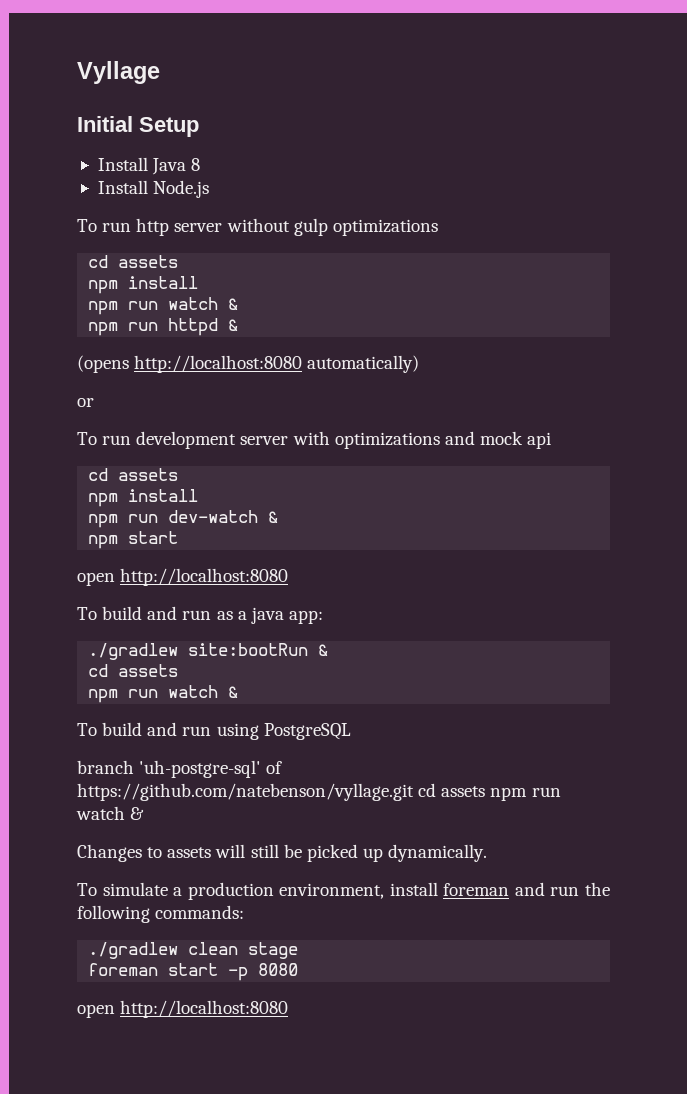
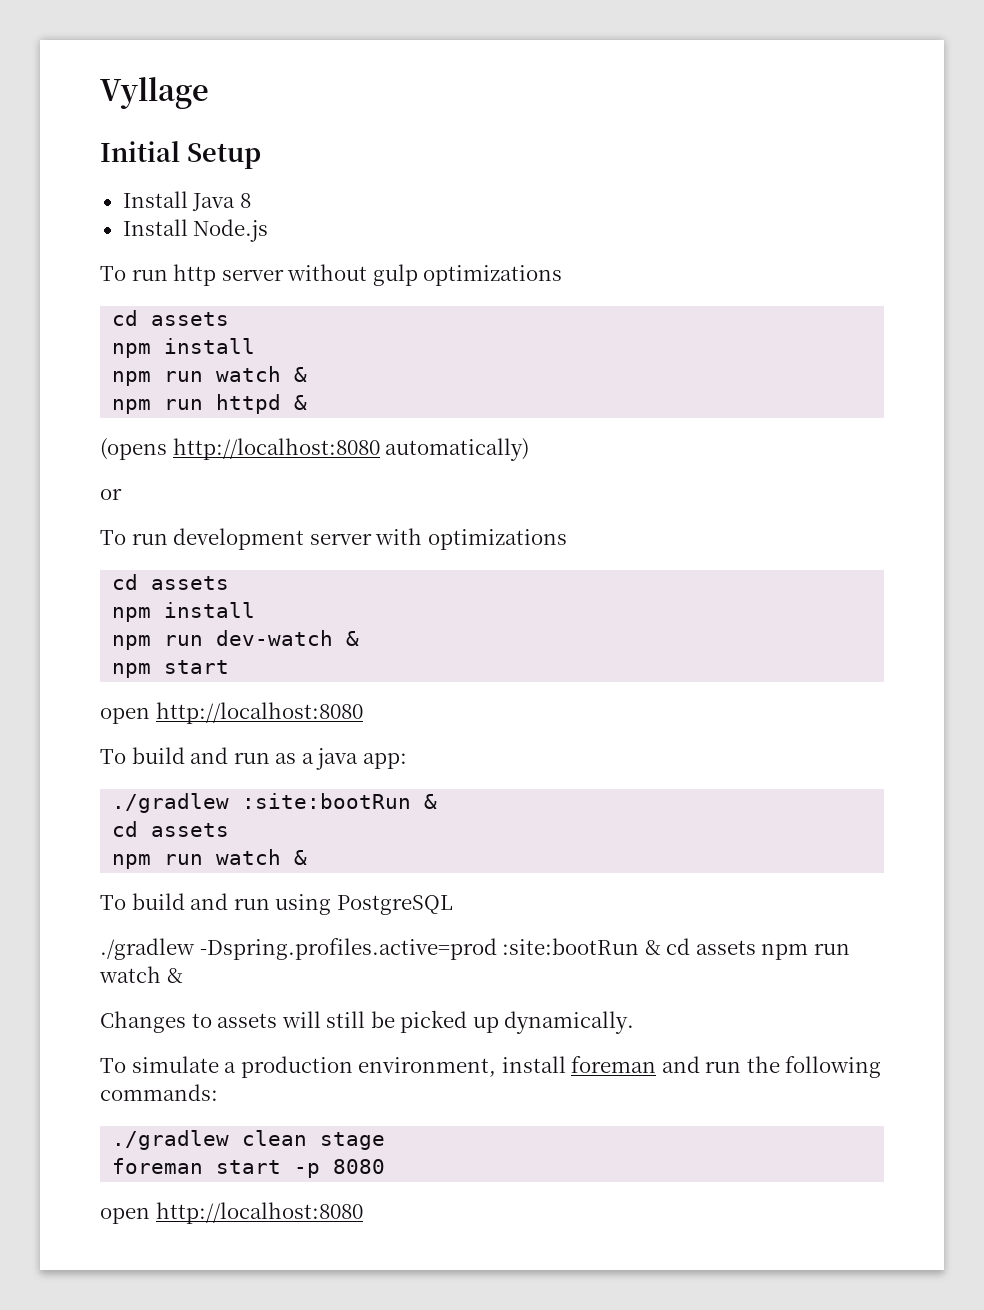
[444,431,552,449] and mock api -> (567, 539) none
[188,643,309,656] site:bootRun -> [242,793,412,809] :site:bootRun
[77,760,283,778] [77,783,414,801] branch 'uh-postgre-sql' of https://github.com/natebenson/vyllage.git -> [100,938,661,960] ./gradlew -Dspring.profiles.active=prod :site:bootRun &

